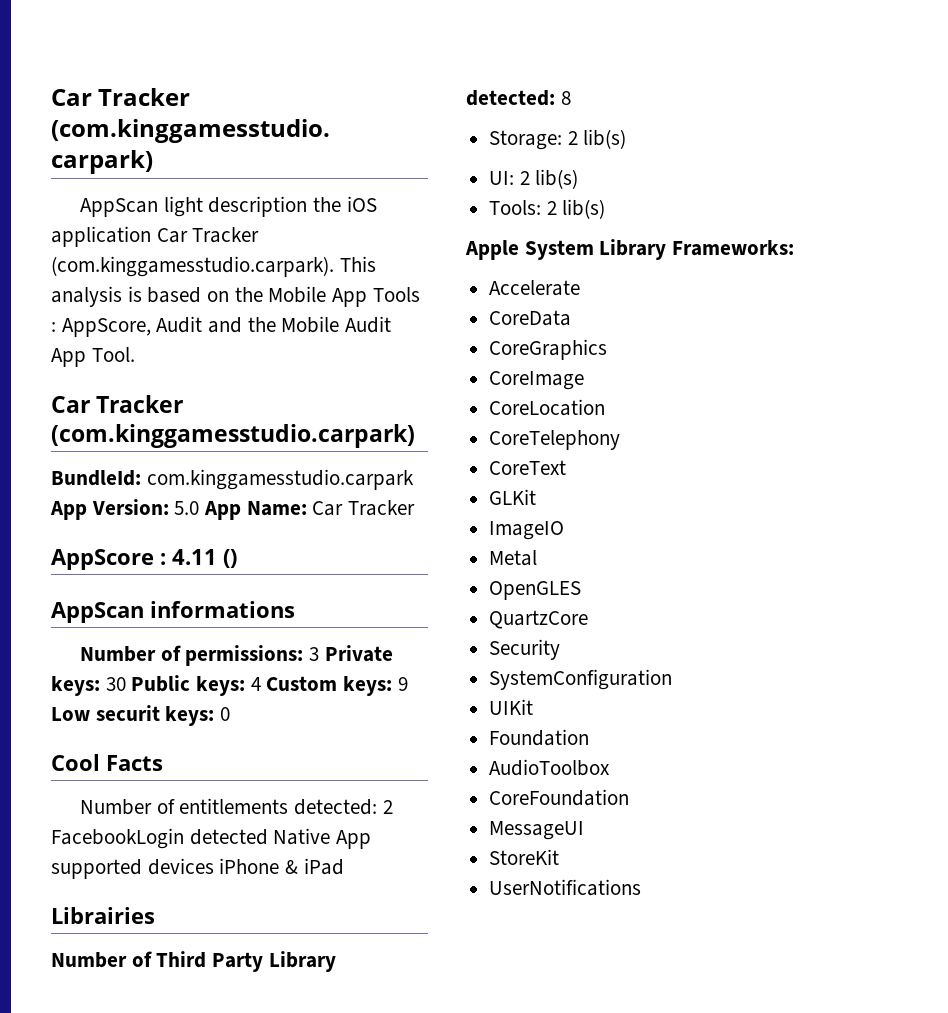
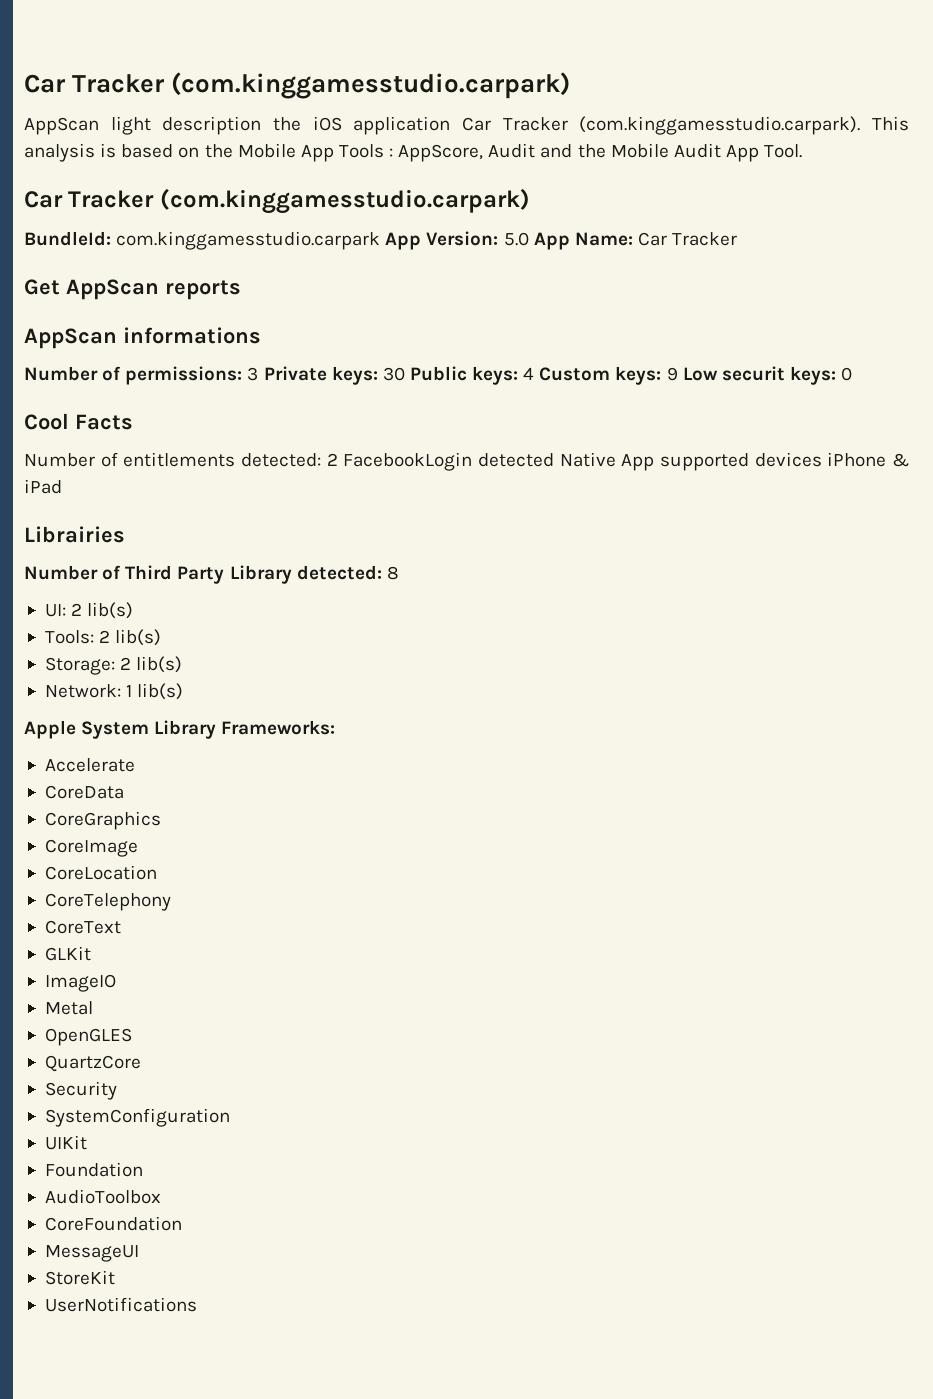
[51,549,237,570] AppScore : 4.11 () -> [24,279,241,300] Get AppScan reports
[489,129,627,150] // Storage: 2 lib(s) -> (399, 573) none
(606, 209) none -> [44,656,183,675] [44,683,184,700] // Storage: 2 lib(s) // Network: 1 lib(s)

